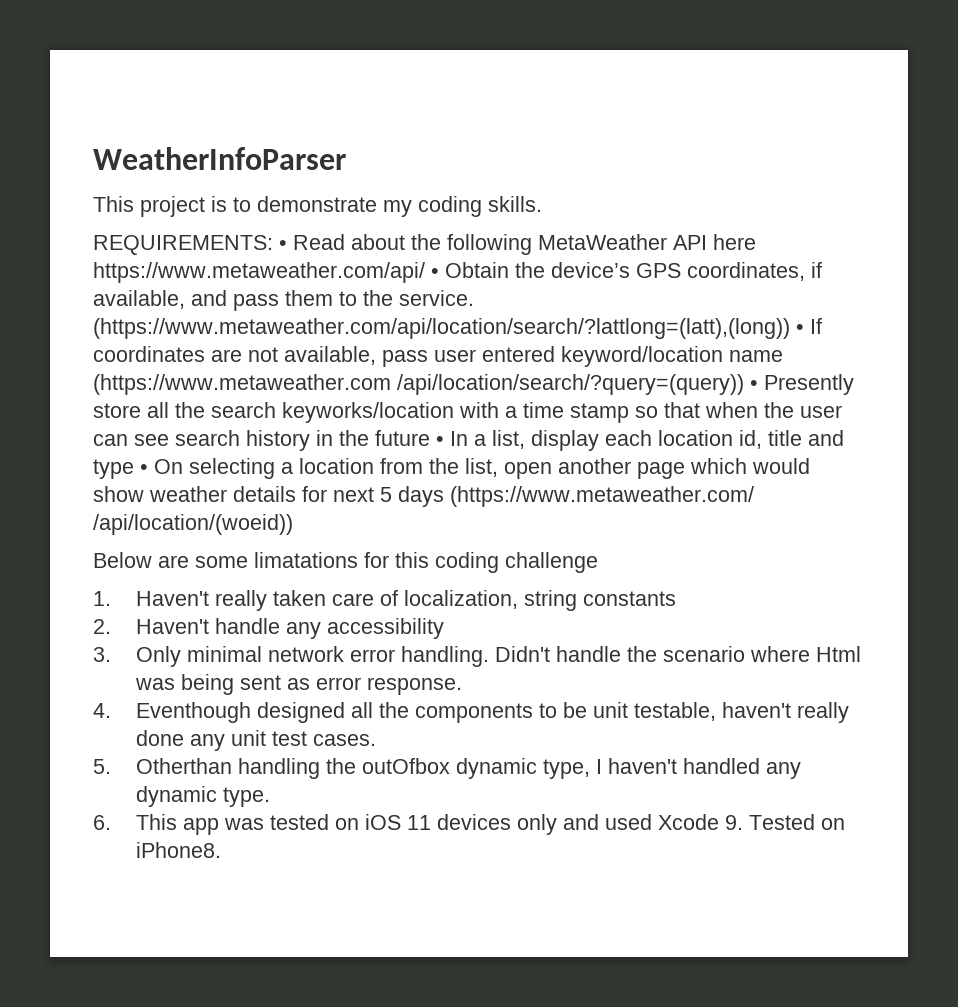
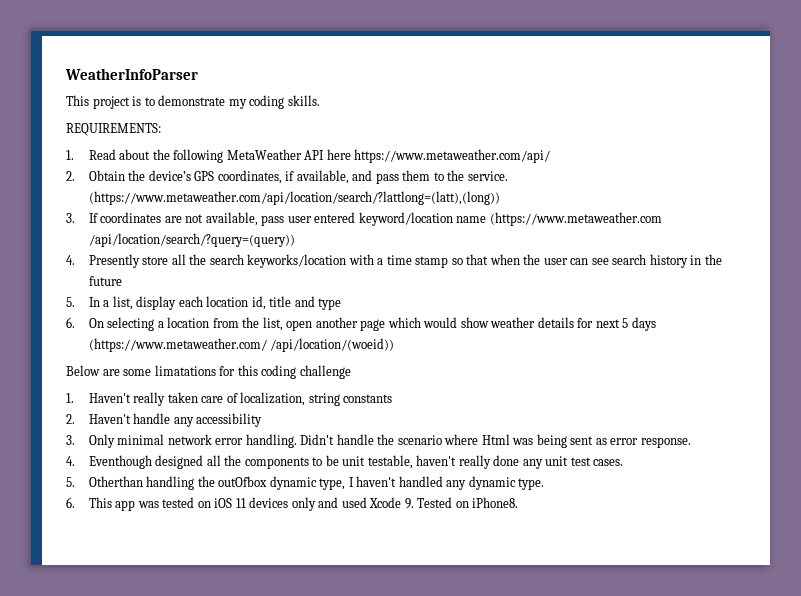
[279,240,287,250] • -> [66,150,74,160] // 1.
[431,268,439,278] • -> [66,171,75,181] // 2.
[796,324,804,334] • -> [66,213,75,223] // 3.
[750,380,758,390] • -> [66,255,75,265] // 4.
[436,436,444,446] • -> [66,297,75,307] // 5.
[140,464,148,474] • -> [66,317,75,328] // 6.

